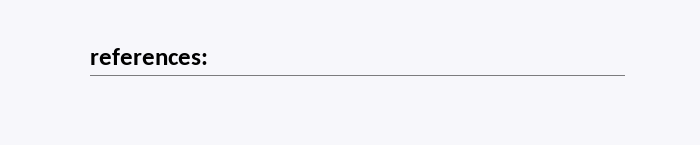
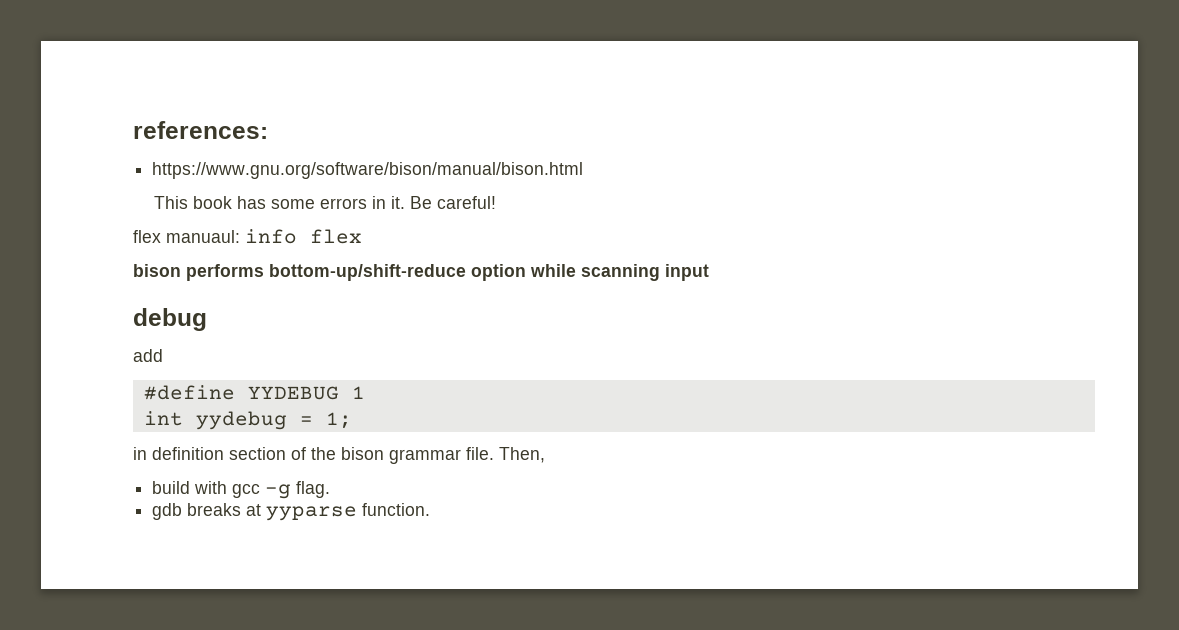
(208, 56) none -> [152,162,584,179] [154,196,497,209] [133,229,362,244] [133,264,709,281] [133,308,207,331] [133,349,163,362] [143,385,365,400] [143,411,352,430] [133,447,545,464] [152,481,331,499] [152,503,431,521] // https://www.gnu.org/software/bison/manual/bison.html // This book has some errors in it. Be careful! // flex manuaul: info flex // bison performs bottom-up/shift-reduce option while scanning input // debug // add // #define YYDEBUG 1 // int yydebug = 1; // in definition section of the bison grammar file. Then, // build with gcc -g flag. // gdb breaks at yyparse function.

